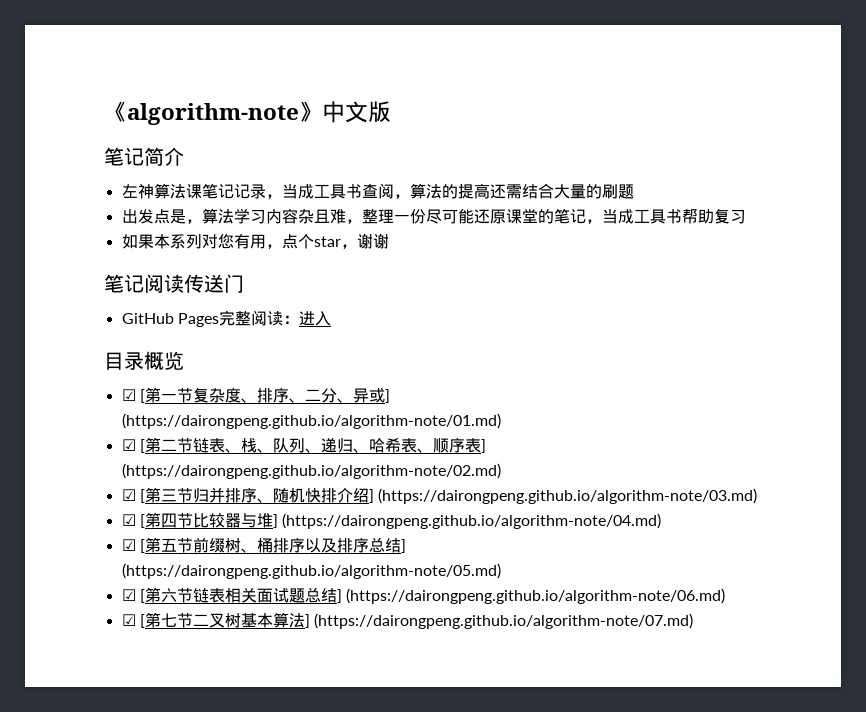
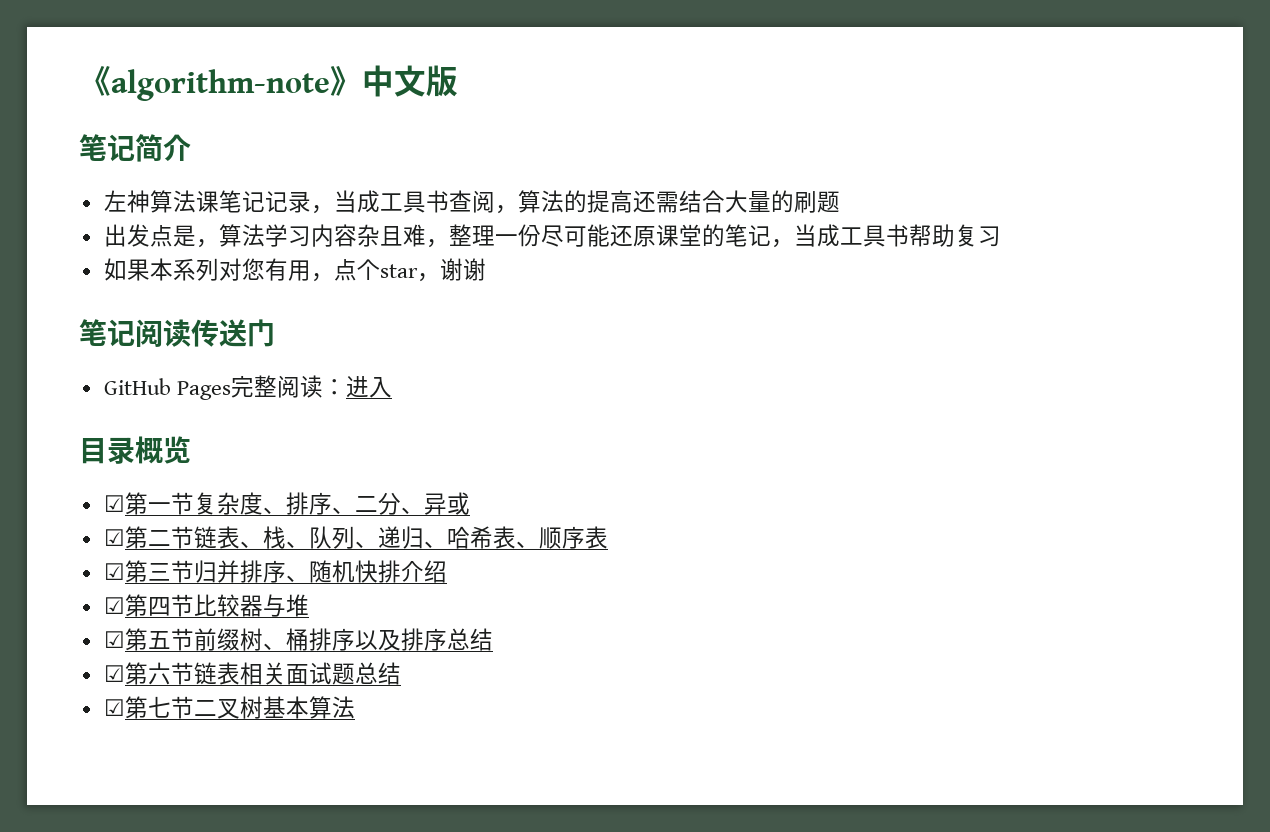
[139,389,145,403] [ -> (125, 503) none
[384,389,390,403] [121,413,501,429] [121,439,145,453] ] (https://dairongpeng.github.io/algorithm-note/01.md) // ☑ [ -> [103,529,125,546] // ☑
[480,439,486,453] [121,463,501,479] [121,489,145,503] ] (https://dairongpeng.github.io/algorithm-note/02.md) // ☑ [ -> [103,563,125,580] // ☑
[368,488,758,504] [121,514,145,528] ] (https://dairongpeng.github.io/algorithm-note/03.md) // ☑ [ -> [103,597,125,614] // ☑
[272,513,662,529] [121,539,145,553] ] (https://dairongpeng.github.io/algorithm-note/04.md) // ☑ [ -> [103,631,125,648] // ☑
[400,539,406,553] [121,563,501,579] [121,589,145,603] ] (https://dairongpeng.github.io/algorithm-note/05.md) // ☑ [ -> [103,665,125,682] // ☑
[336,588,726,604] [121,614,145,628] ] (https://dairongpeng.github.io/algorithm-note/06.md) // ☑ [ -> [103,699,125,716] // ☑
[304,613,694,629] ] (https://dairongpeng.github.io/algorithm-note/07.md) -> (355, 707) none

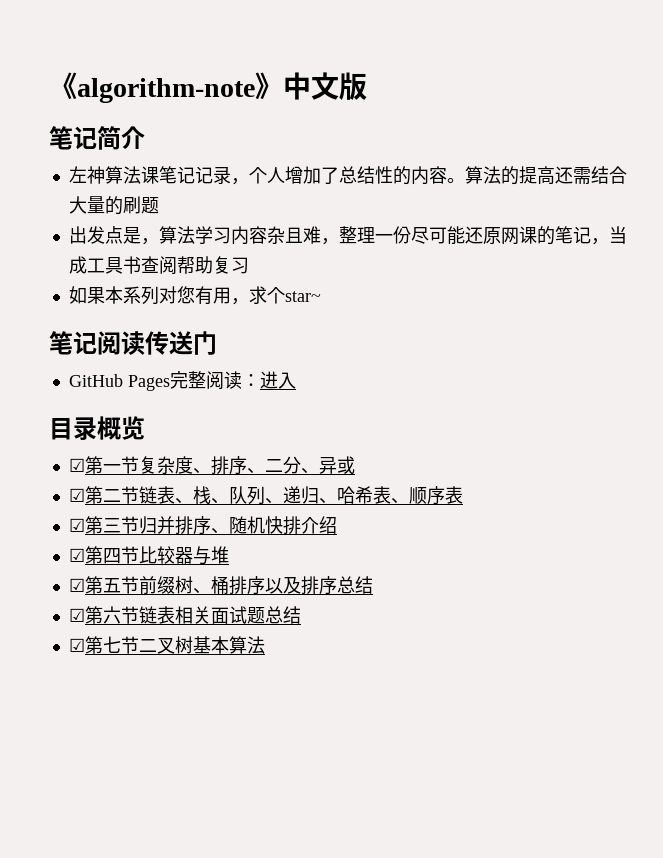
[333,190,518,214] 当成工具书查阅， -> [248,166,465,185] 个人增加了总结性的内容。
[655,224,702,247] 课堂 -> [500,226,537,245] 网课
(909, 235) none -> [140,256,177,274] 查阅
[333,258,486,282] 点个star，谢谢 -> [248,286,321,304] 求个star~

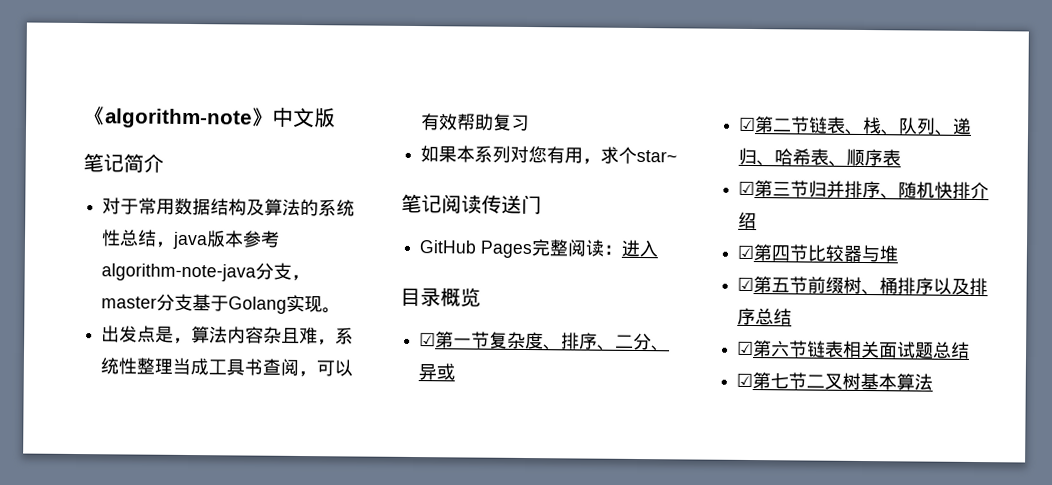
[68,166,627,185] [68,196,159,215] 左神算法课笔记记录，个人增加了总结性的内容。算法的提高还需结合大量的刷题 -> [102,197,356,217] [101,229,281,250] [101,262,311,282] [101,293,342,314] 对于常用数据结构及算法的系统性总结，java版本参考algorithm-note-java分支，master分支基于Golang实现。
[194,226,231,244] 学习 -> (229, 335) none
[338,226,609,245] 整理一份尽可能还原网课的笔记， -> [335,327,355,345] [100,357,174,375] 系统性整理
(177, 265) none -> [298,359,354,378] [420,113,459,131] ，可以有效

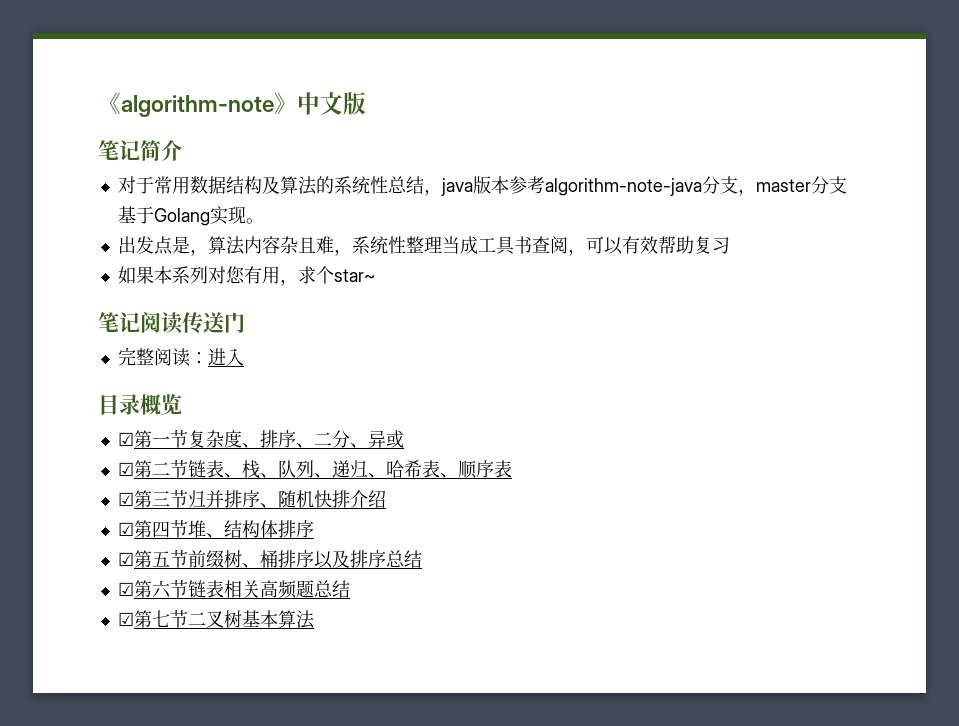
[419,240,534,259] GitHub Pages -> (245, 322) none
[807,244,881,263] 比较器与 -> (188, 529) none
(899, 254) none -> [205,520,314,538] 、结构体排序
[878,341,917,359] 面试 -> [259,580,297,599] 高频

